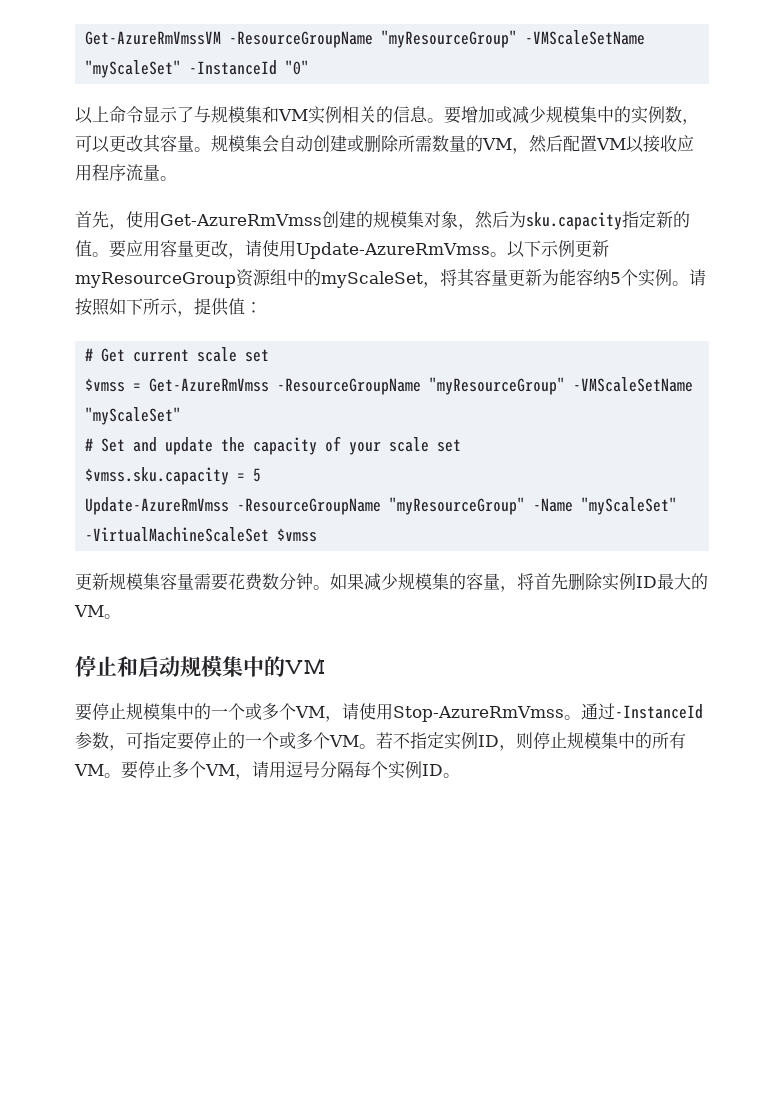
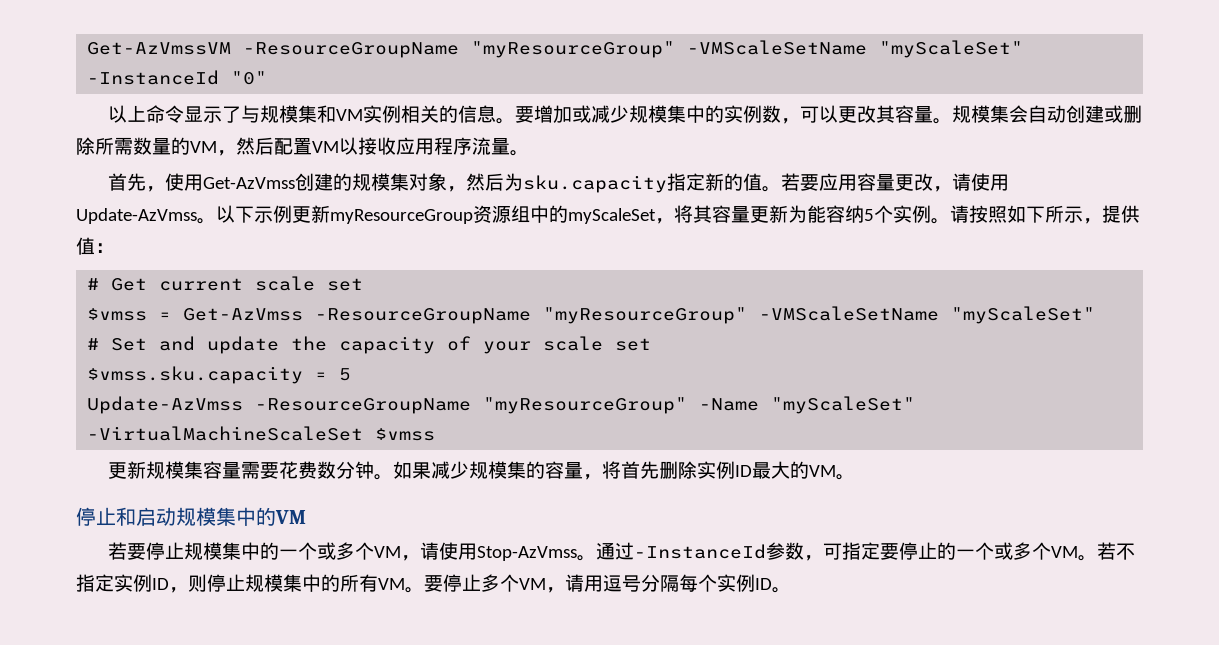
[85,31,222,45] Get-AzureRmVmssVM -> [87,42,232,55] Get-AzVmssVM
[160,214,322,226] Get-AzureRmVmss -> [202,177,295,189] Get-AzVmss
(109, 254) none -> [780,173,800,191] 若
[296,242,490,259] Update-AzureRmVmss -> [76,208,197,224] Update-AzVmss
[149,378,270,392] Get-AzureRmVmss -> [183,308,304,321] Get-AzVmss
[85,497,230,515] Update-AzureRmVmss -> [87,396,244,414] Update-AzVmss
(326, 666) none -> [107,542,127,560] 若
[393,706,564,722] Stop-AzureRmVmss -> [476,546,577,561] Stop-AzVmss

